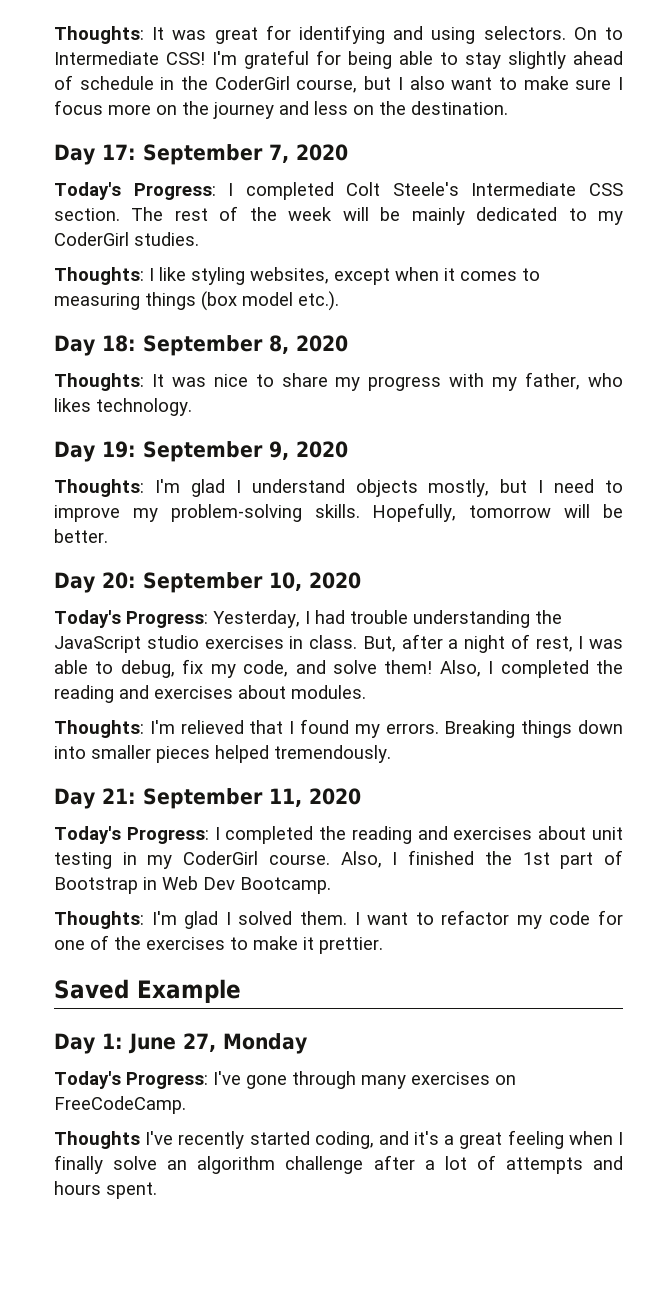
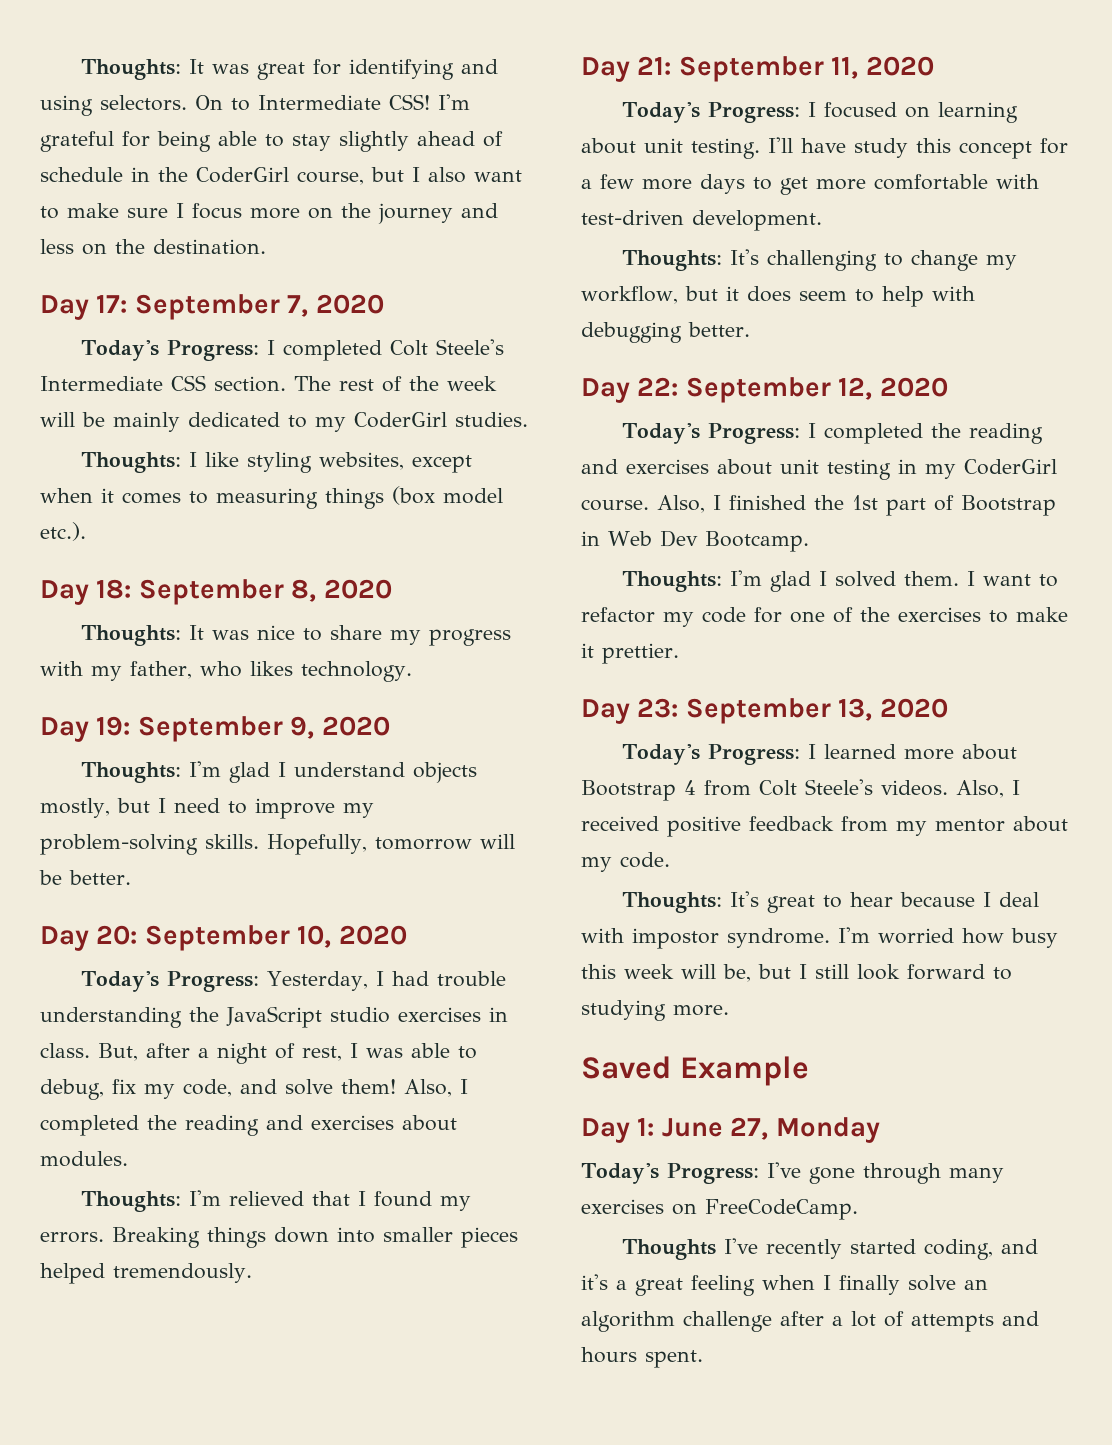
(361, 796) none -> [622,101,1019,123] [581,137,1068,159] [581,174,1039,195] [581,210,822,231] [622,249,1018,271] [581,286,975,307] [581,322,750,343] [581,377,948,403] // Today's Progress: I focused on learning about unit testing. I'll have study this concept for a few more days to get more comfortable with test-driven development. // Thoughts: It's challenging to change my workflow, but it does seem to help with debugging better. // Day 22: September 12, 2020
(383, 945) none -> [581,698,948,724] [622,743,1018,765] [581,779,1020,801] [581,816,1068,837] [581,852,670,872] [622,891,1040,913] [581,927,1058,949] [581,964,1012,982] [581,1000,729,1021] // Day 23: September 13, 2020 // Today's Progress: I learned more about Bootstrap 4 from Colt Steele's videos. Also, I received positive feedback from my mentor about my code. // Thoughts: It's great to hear because I deal with impostor syndrome. I'm worried how busy this week will be, but I still look forward to studying more.

